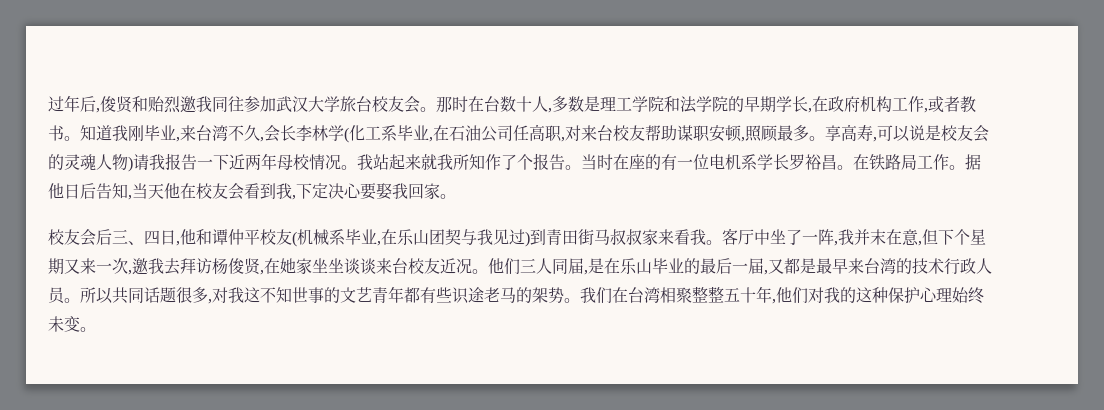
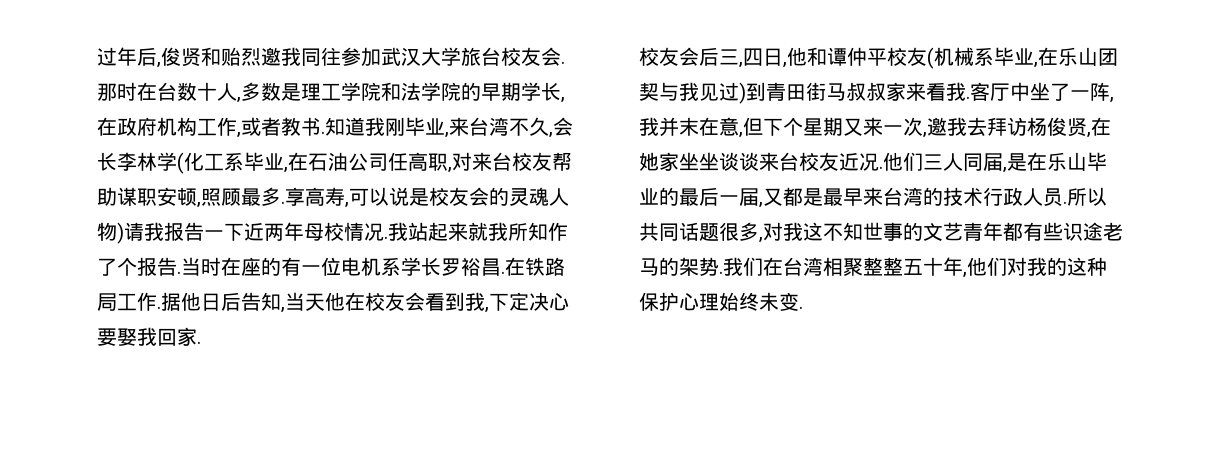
[420,107,436,112] 。 -> [561,61,565,64] .
[64,136,80,141] 。 -> [321,131,325,134] .
[809,136,825,141] 。 -> [281,201,285,204] .
[341,165,357,170] 。 -> [384,236,388,239] .
[565,165,581,170] 。 -> [177,271,181,274] .
[837,165,853,170] 。 -> [501,271,505,274] .
[949,165,965,170] 。 -> [157,306,161,309] .
[440,194,456,199] 。 -> [197,341,201,344] .
[128,241,144,245] 、 -> [739,62,743,68] ,
[706,240,722,245] 。 -> [966,96,970,99] .
[472,269,488,274] 。 -> [879,166,883,169] .
[64,298,80,303] 。 -> [1063,201,1067,204] .
[564,298,580,303] 。 -> [719,271,723,274] .
[80,327,96,332] 。 -> [799,306,803,309] .

